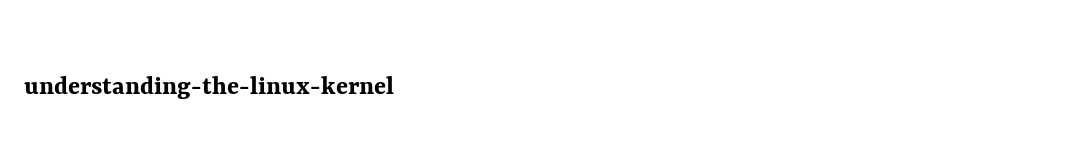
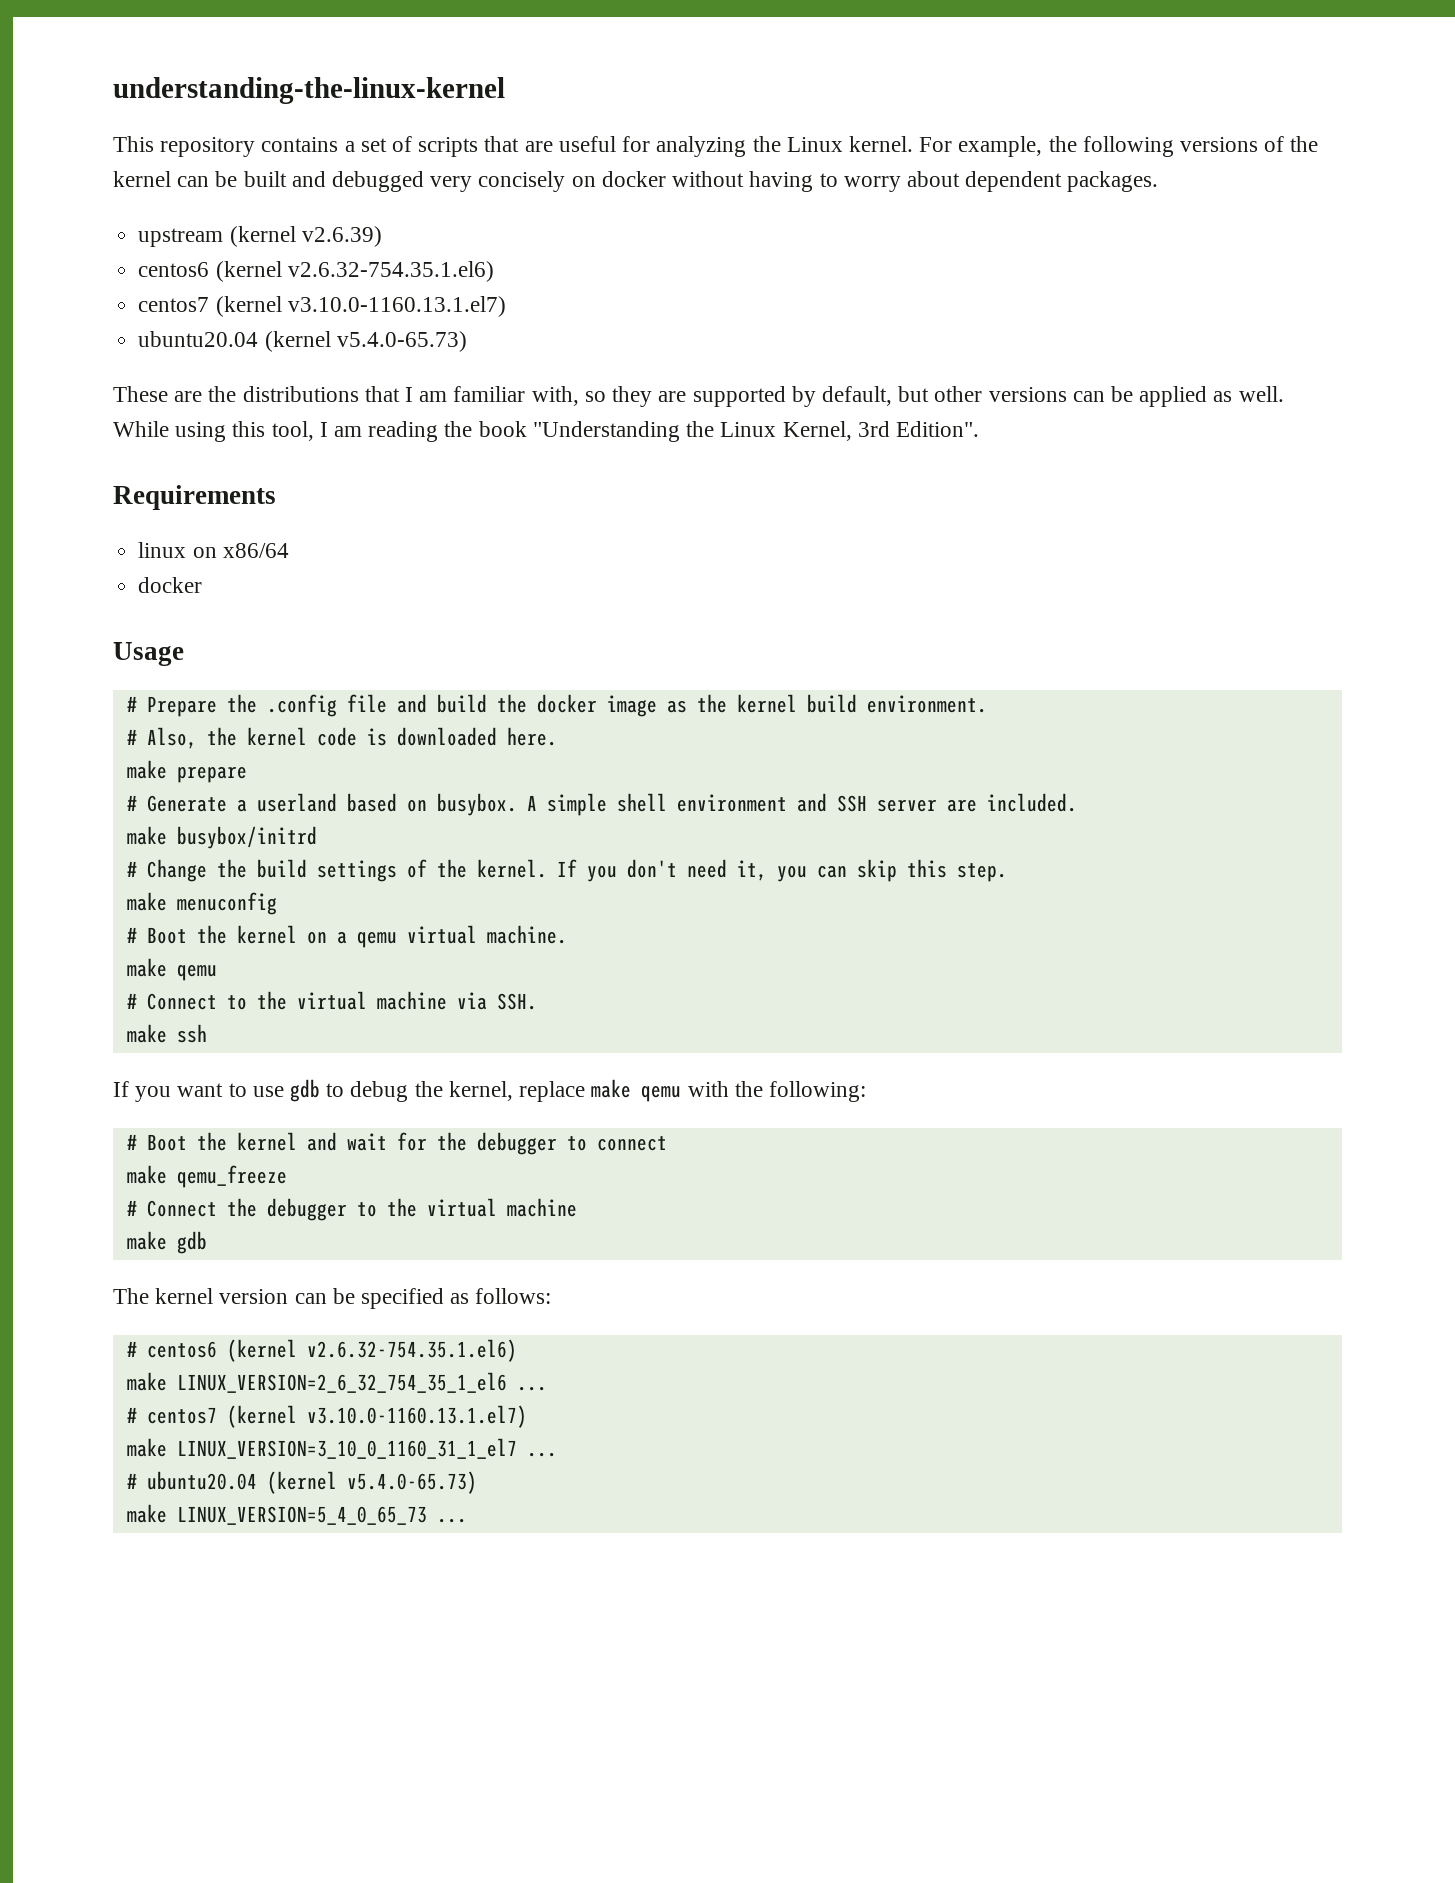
(394, 87) none -> [113,136,1319,157] [113,171,1159,192] [138,226,382,247] [138,261,494,282] [138,296,506,317] [138,331,467,352] [113,386,1284,407] [113,421,979,442] [113,485,276,510] [138,542,289,558] [138,577,203,593] [113,642,184,666] [126,694,987,717] [126,727,557,749] [126,760,247,783] [126,793,1077,816] [126,826,317,849] [126,859,1007,882] [126,892,277,915] [126,925,567,948] [126,958,217,981] [126,991,537,1010] [126,1024,207,1043] [113,1079,866,1102] [126,1132,667,1155] [126,1165,287,1188] [126,1198,577,1221] [126,1231,207,1254] [113,1288,552,1309] [126,1339,517,1362] [126,1372,547,1393] [126,1405,527,1428] [126,1438,557,1459] [126,1471,477,1494] [126,1504,467,1525] // This repository contains a set of scripts that are useful for analyzing the Linux kernel. For example, the following versions of the kernel can be built and debugged very concisely on docker without having to worry about dependent packages. // upstream (kernel v2.6.39) // centos6 (kernel v2.6.32-754.35.1.el6) // centos7 (kernel v3.10.0-1160.13.1.el7) // ubuntu20.04 (kernel v5.4.0-65.73) // These are the distributions that I am familiar with, so they are supported by default, but other versions can be applied as well. While using this tool, I am reading the book "Understanding the Linux Kernel, 3rd Edition". // Requirements // linux on x86/64 // docker // Usage // # Prepare the .config file and build the docker image as the kernel build environment. // # Also, the kernel code is downloaded here. // make prepare // # Generate a userland based on busybox. A simple shell environment and SSH server are included. // make busybox/initrd // # Change the build settings of the kernel. If you don't need it, you can skip this step. // make menuconfig // # Boot the kernel on a qemu virtual machine. // make qemu // # Connect to the virtual machine via SSH. // make ssh // If you want to use gdb to debug the kernel, replace make qemu with the following: // # Boot the kernel and wait for the debugger to connect // make qemu_freeze // # Connect the debugger to the virtual machine // make gdb // The kernel version can be specified as follows: // # centos6 (kernel v2.6.32-754.35.1.el6) // make LINUX_VERSION=2_6_32_754_35_1_el6 ... // # centos7 (kernel v3.10.0-1160.13.1.el7) // make LINUX_VERSION=3_10_0_1160_31_1_el7 ... // # ubuntu20.04 (kernel v5.4.0-65.73) // make LINUX_VERSION=5_4_0_65_73 ...

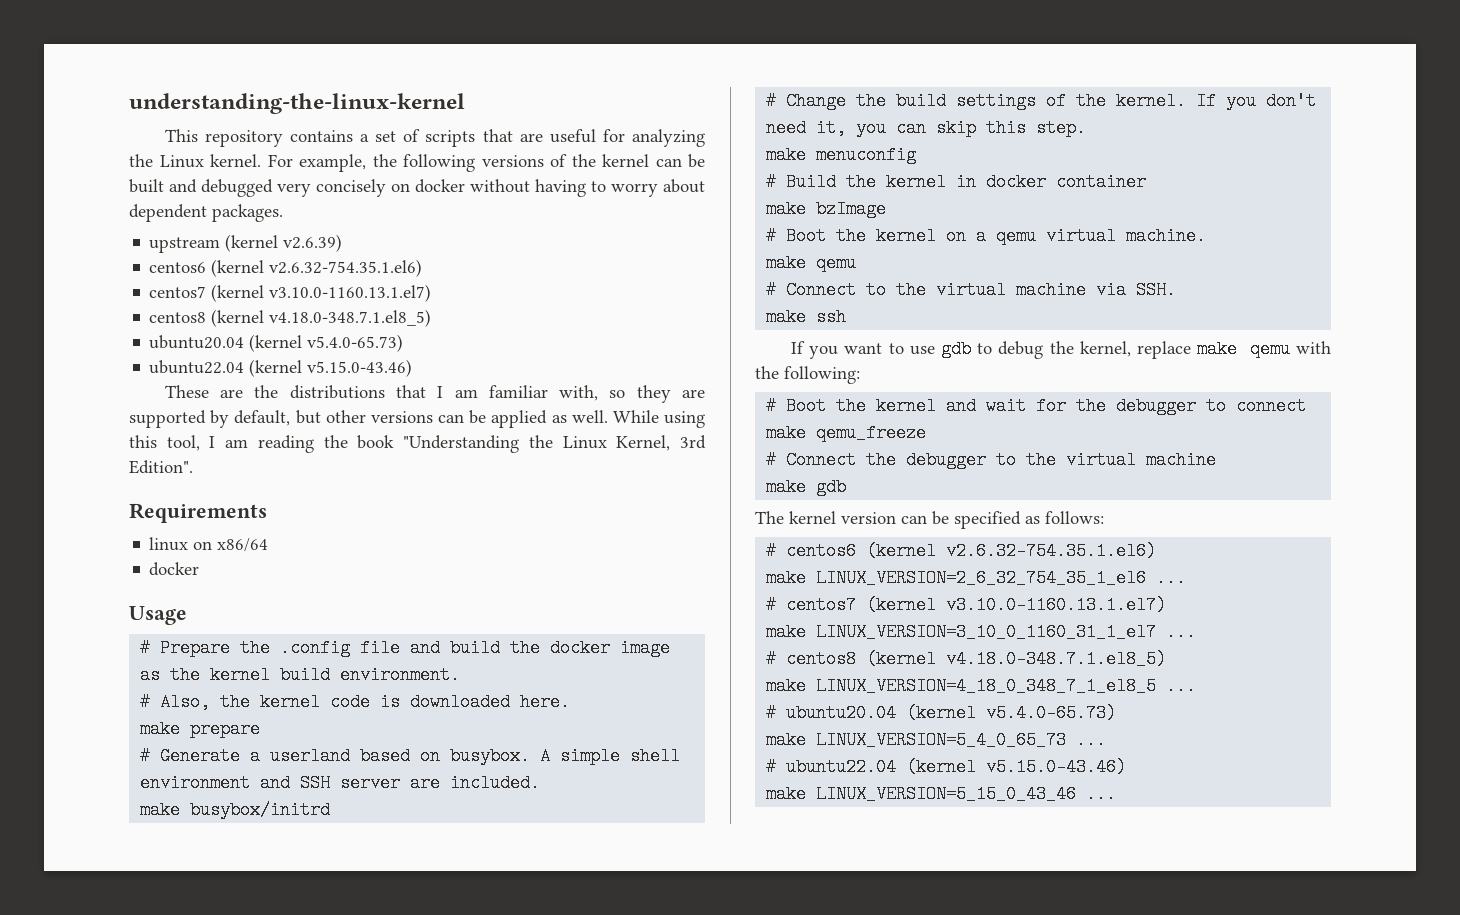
[138,331,467,352] // ubuntu20.04 (kernel v5.4.0-65.73) -> [149,309,432,327] [149,334,404,352] [149,359,413,377] // centos8 (kernel v4.18.0-348.7.1.el8_5) // ubuntu20.04 (kernel v5.4.0-65.73) // ubuntu22.04 (kernel v5.15.0-43.46)
(277, 903) none -> [766,173,1147,191] [766,200,887,218] // # Build the kernel in docker container // make bzImage
(557, 1454) none -> [766,650,1167,668] [766,677,1197,695] // # centos8 (kernel v4.18.0-348.7.1.el8_5) // make LINUX_VERSION=4_18_0_348_7_1_el8_5 ...
(467, 1520) none -> [766,758,1127,776] [766,785,1117,803] // # ubuntu22.04 (kernel v5.15.0-43.46) // make LINUX_VERSION=5_15_0_43_46 ...

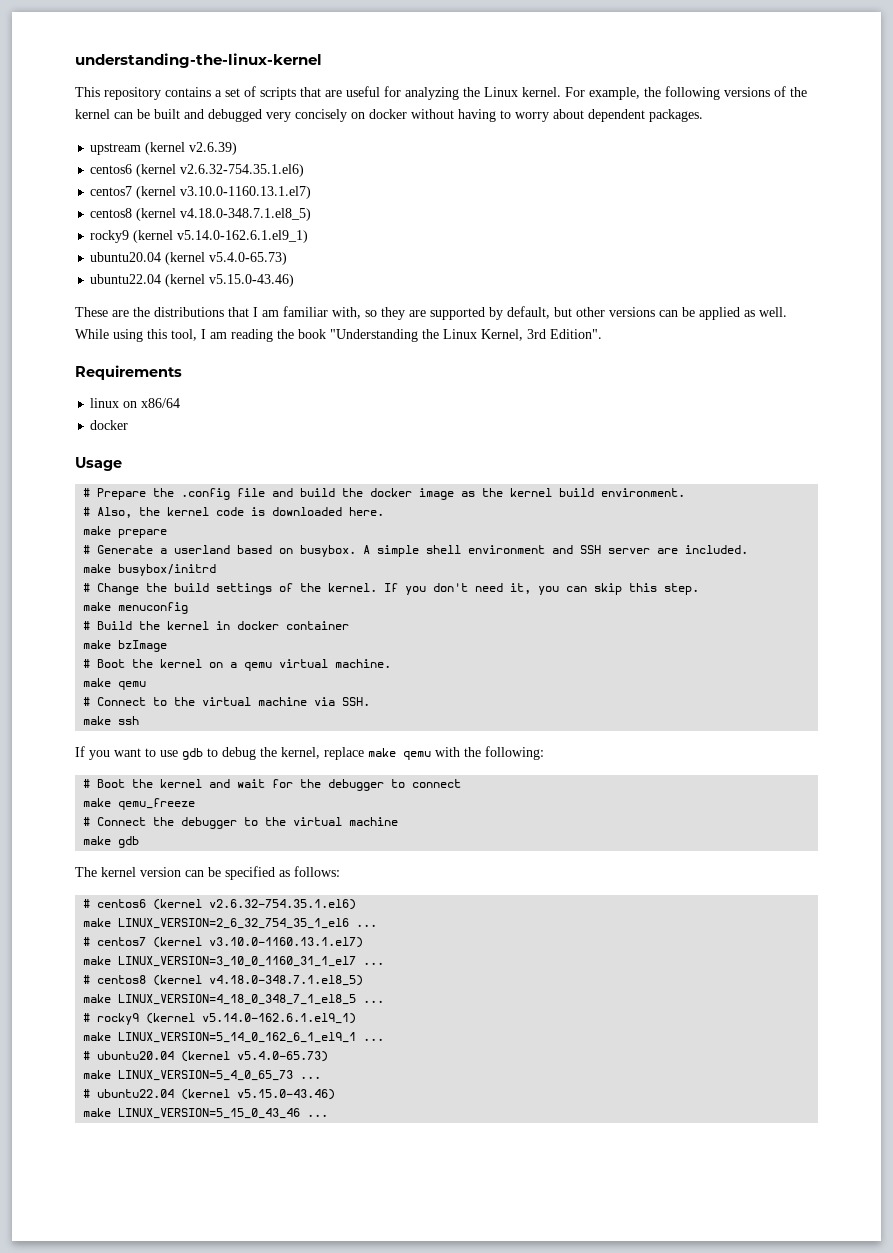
(432, 318) none -> [90,230,309,243] // rocky9 (kernel v5.14.0-162.6.1.el9_1)
(1197, 686) none -> [83,1013,357,1025] [83,1032,385,1043] // # rocky9 (kernel v5.14.0-162.6.1.el9_1) // make LINUX_VERSION=5_14_0_162_6_1_el9_1 ...

